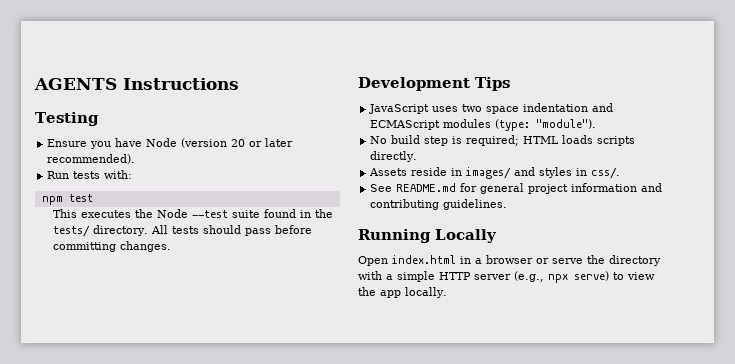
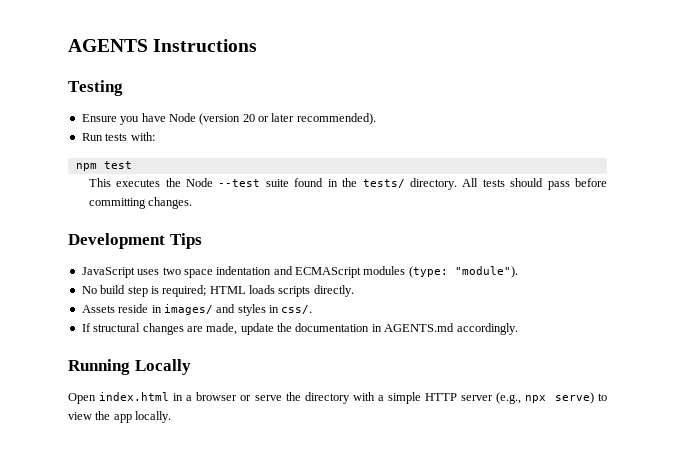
[370,183,663,194] [370,199,508,210] See README.md for general project information and contributing guidelines. -> [81,323,518,335] If structural changes are made, update the documentation in AGENTS.md accordingly.

